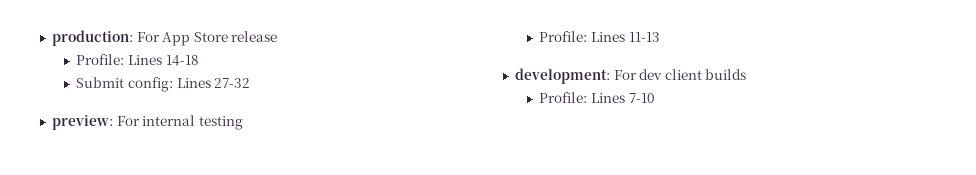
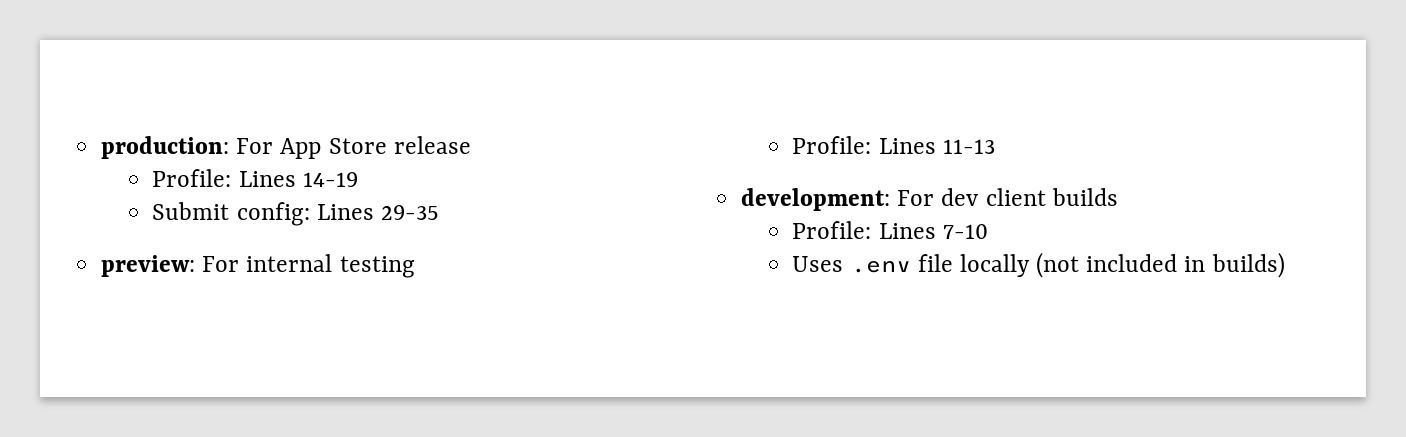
[165,55,199,66] 14-18 -> [302,172,358,187] 14-19
[214,78,251,88] 27-32 -> [380,205,439,220] 29-35
(655, 98) none -> [792,252,1285,278] // Uses .env file locally (not included in builds)

